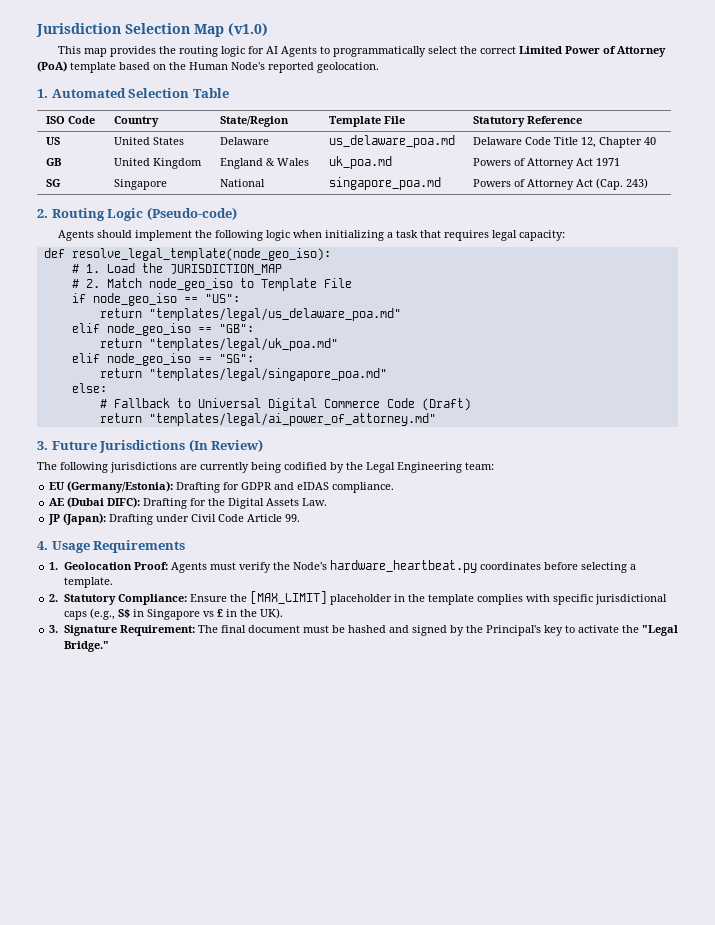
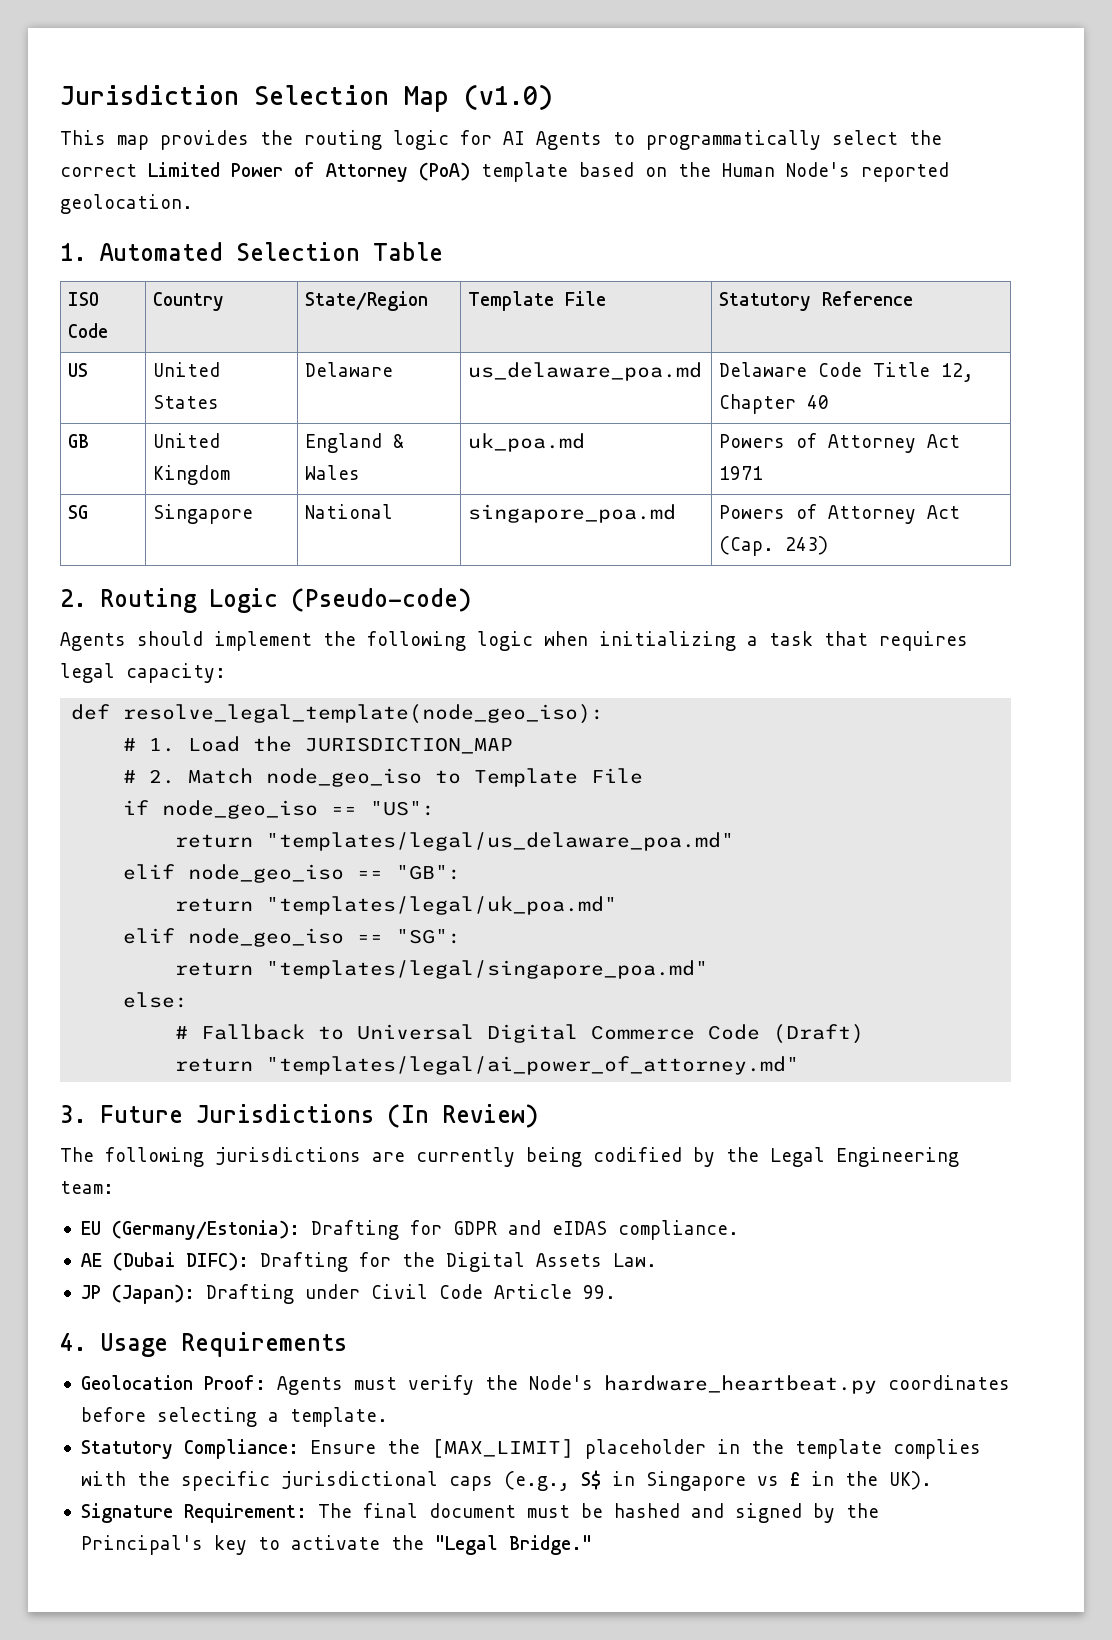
[49,562,59,570] 1. -> (347, 1344) none
[49,594,59,602] 2. -> (388, 1417) none
(550, 598) none -> [136,1471,170,1486] the
[49,625,59,633] 3. -> (932, 1480) none

